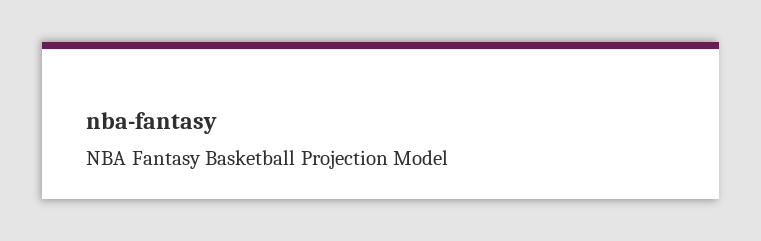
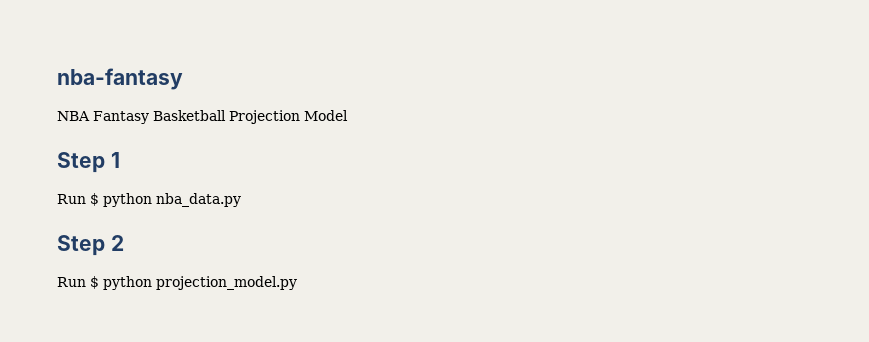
(449, 157) none -> [57,152,120,173] [57,193,241,207] [57,235,124,256] [57,276,297,290] // Step 1 // Run $ python nba_data.py // Step 2 // Run $ python projection_model.py

